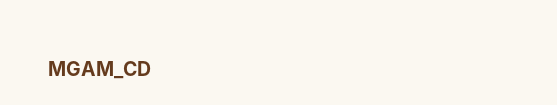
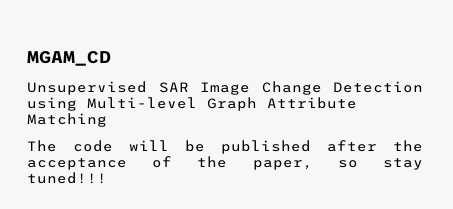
(151, 70) none -> [27,81,423,95] [27,97,357,111] [27,113,107,127] [27,140,423,154] [27,156,423,170] [27,172,107,184] // Unsupervised SAR Image Change Detection using Multi-level Graph Attribute Matching // The code will be published after the acceptance of the paper, so stay tuned!!!

